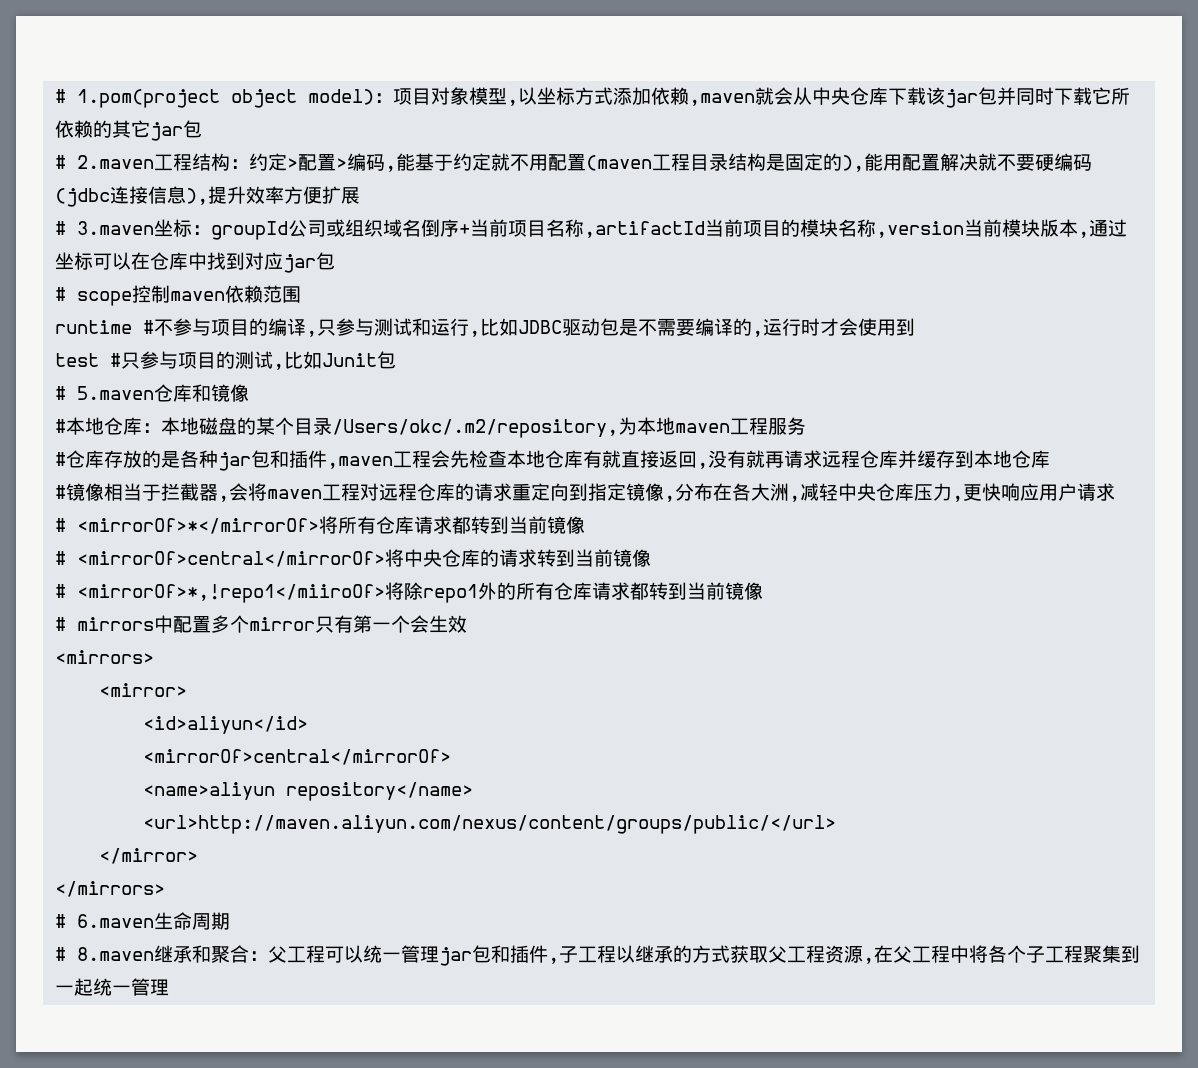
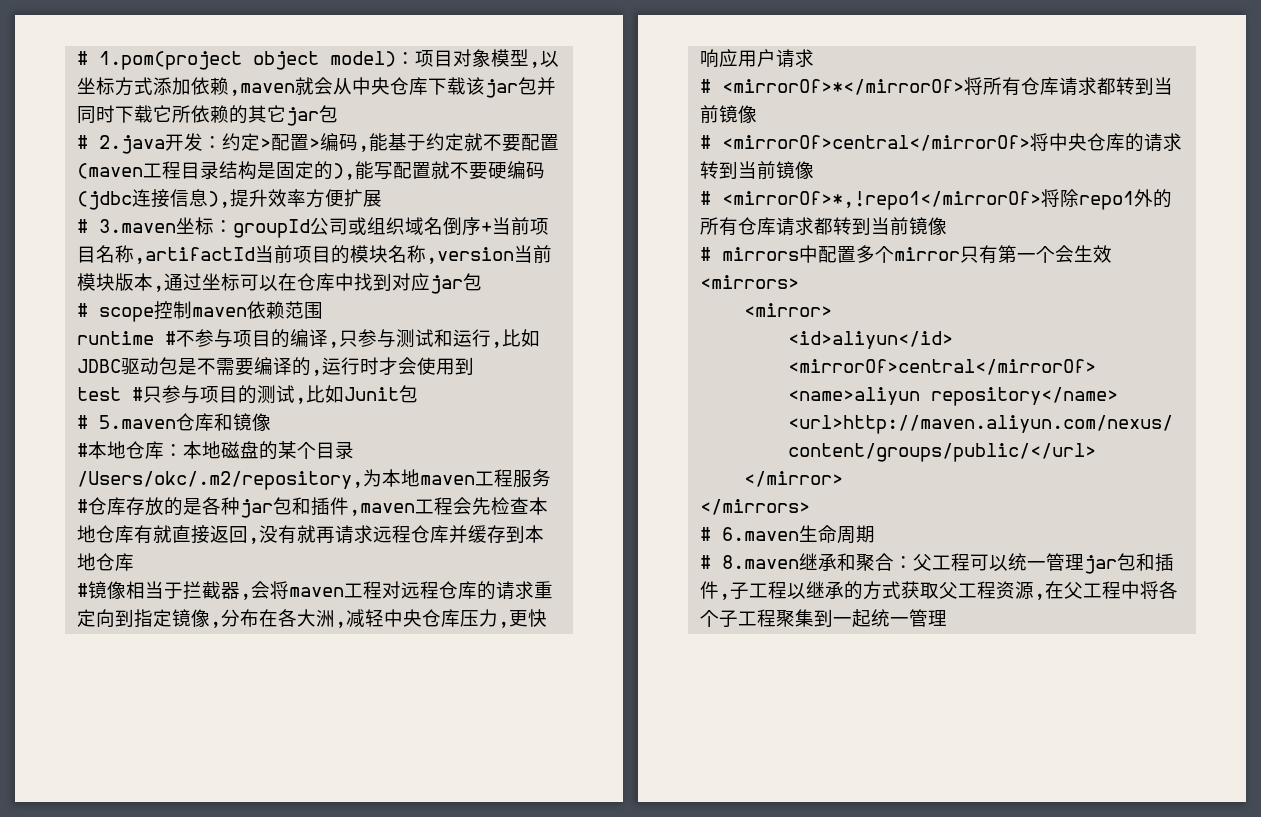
[77,153,230,171] 2.maven工程结构 -> [99,133,203,154] 2.java开发
[529,154,548,171] 用 -> [502,134,521,152] 要
[883,153,978,171] 用配置解决 -> [374,162,431,180] 写配置
[77,584,385,603] <mirrorOf>*,!repo1</miiroOf> -> [722,191,1041,210] <mirrorOf>*,!repo1</mirrorOf>

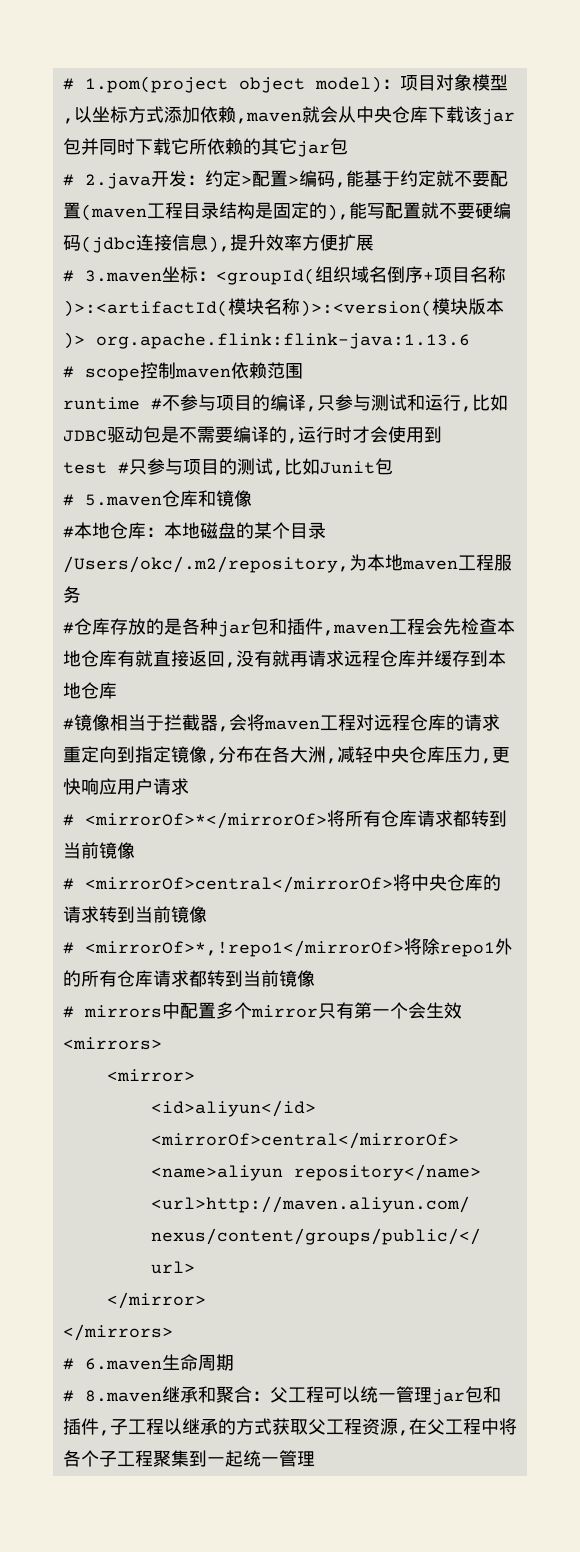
[233,217,367,238] groupId公司或 -> [215,268,315,285] <groupId(
[492,217,530,235] 当前 -> (434, 276) none
[134,245,552,264] [77,273,482,294] ,artifactId当前项目的模块名称,version当前模块版本,通过坐标可以在仓库中找到对应jar包 -> [62,298,504,317] [62,332,470,349] )>:<artifactId(模块名称)>:<version(模块版本)> org.apache.flink:flink-java:1.13.6

